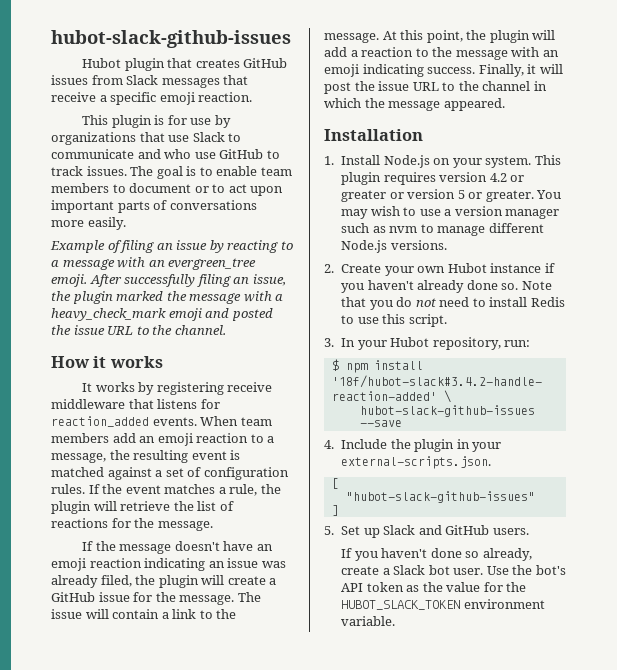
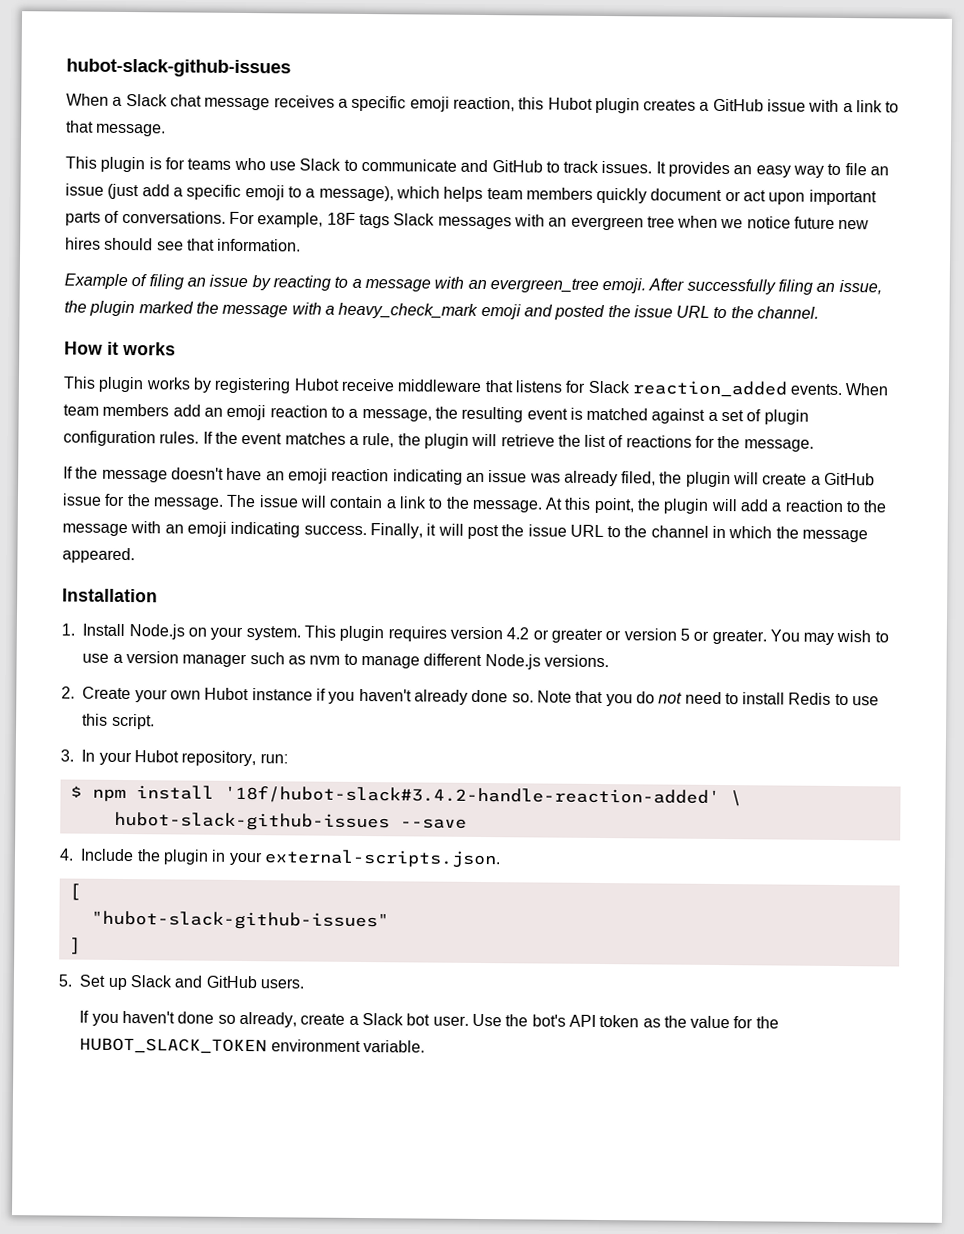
[82,58,288,71] [51,75,249,88] [51,92,253,105] Hubot plugin that creates GitHub issues from Slack messages that receive a specific emoji reaction. -> [66,93,900,114] [66,120,167,137] When a Slack chat message receives a specific emoji reaction, this Hubot plugin creates a GitHub issue with a link to that message.
[190,115,231,128] [51,132,165,145] use by organizations that -> [187,157,266,171] teams who
[164,149,216,159] who use -> (489, 166) none
[130,166,292,179] [51,183,126,193] The goal is to enable team members to -> [655,161,890,178] [65,183,648,204] It provides an easy way to file an issue (just add a specific emoji to a message), which helps team members quickly
[212,184,226,193] to -> (741, 196) none
[169,200,257,210] [51,217,126,230] conversations more easily. -> [121,210,870,231] [65,237,302,252] conversations. For example, 18F tags Slack messages with an evergreen tree when we notice future new hires should see that information.
[82,383,93,392] It -> [63,376,144,393] This plugin
(224, 388) none -> [293,378,339,391] Hubot
(220, 404) none -> [587,380,630,394] Slack
(202, 472) none -> [763,409,809,425] plugin

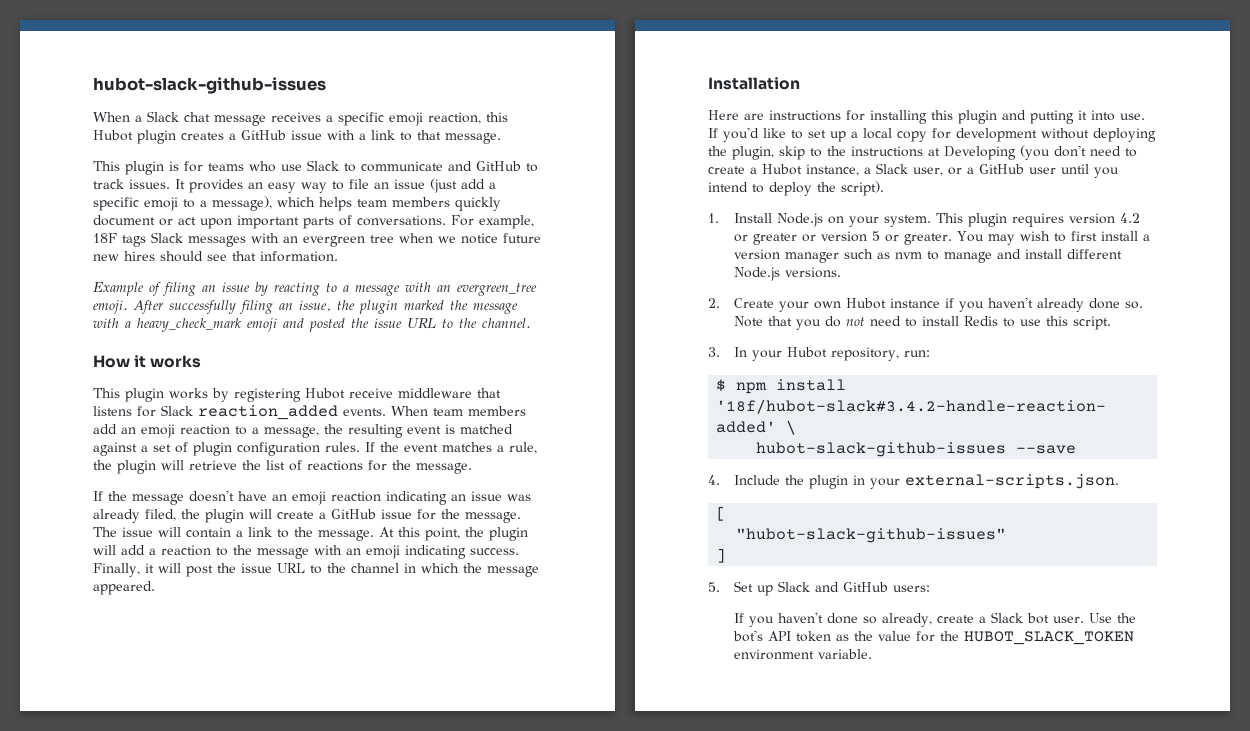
(158, 595) none -> [708,110,1145,124] [708,127,1156,142] [708,145,1137,160] [708,163,1119,178] [708,181,884,196] // Here are instructions for installing this plugin and putting it into use. If you'd like to set up a local copy for development without deploying the plugin, skip to the instructions at Developing (you don't need to create a Hubot instance, a Slack user, or a GitHub user until you intend to deploy the script).
[82,653,110,663] use -> [1071,231,1139,241] first install
(420, 662) none -> [997,249,1063,259] and install
[259,978,304,989] users. -> [893,585,931,592] users:

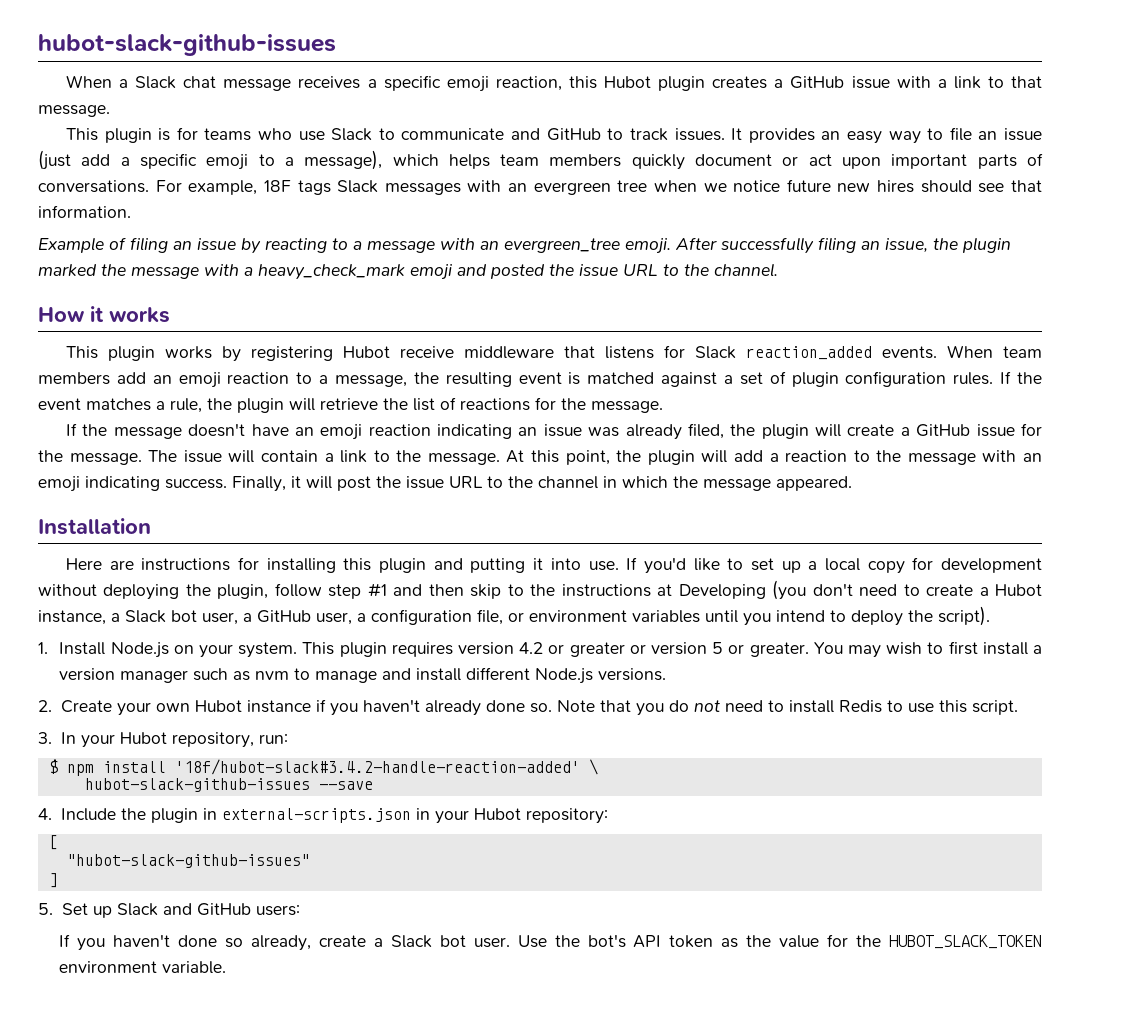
(774, 153) none -> [274,583,464,599] follow step #1 and then
[913,164,1056,176] user, or a GitHub user -> [171,609,700,625] bot user, a GitHub user, a configuration file, or environment variables
[870,474,1120,489] your external-scripts.json. -> [221,808,608,824] external-scripts.json in your Hubot repository:

